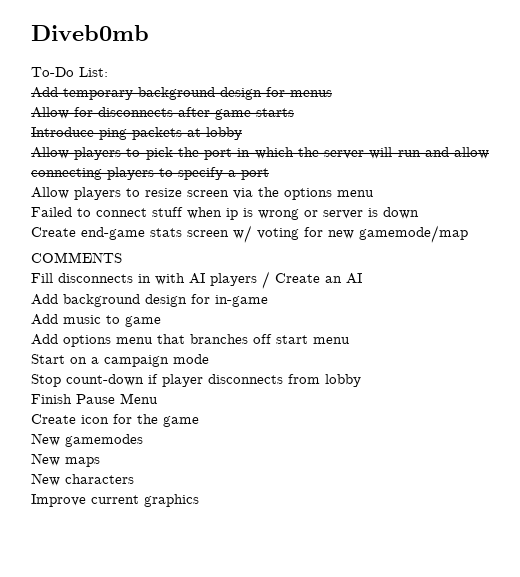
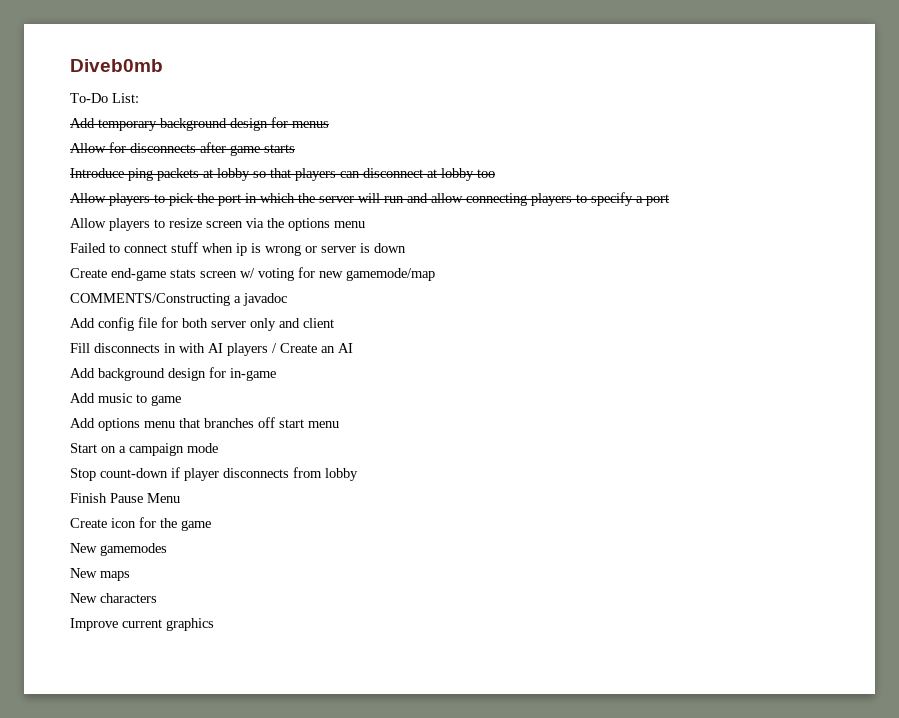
(242, 133) none -> [253,168,495,181] so that players can disconnect at lobby too
[31,252,122,263] COMMENTS -> [70,293,287,306] [70,317,334,331] COMMENTS/Constructing a javadoc // Add config file for both server only and client

